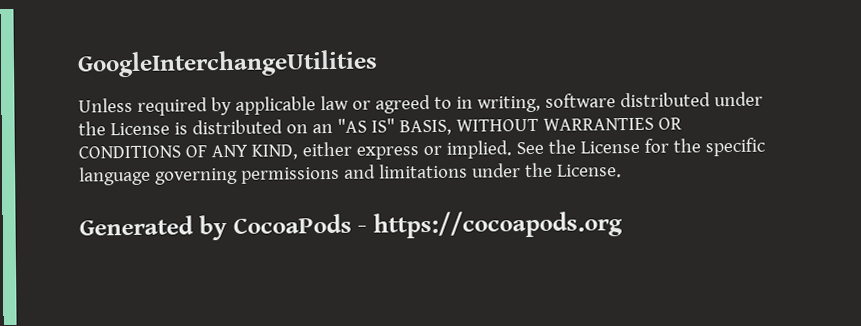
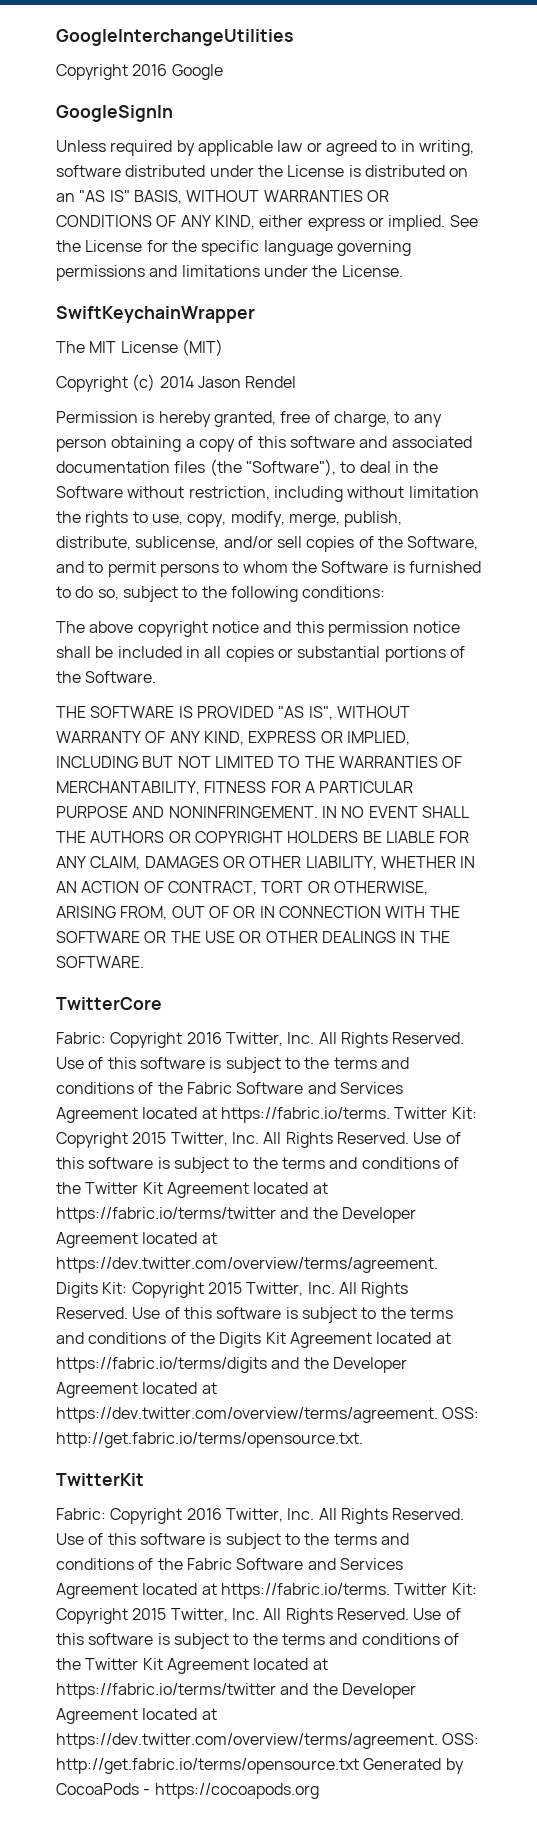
(378, 63) none -> [56,64,223,80] [56,105,173,122] // Copyright 2016 Google // GoogleSignIn
(622, 171) none -> [56,306,255,323] [56,339,223,356] [56,374,297,392] [56,411,442,427] [56,436,472,452] [56,459,439,476] [56,486,479,502] [56,511,403,527] [56,536,479,552] [56,561,481,577] [56,586,386,602] [56,621,461,637] [56,646,465,662] [56,671,157,683] [56,706,410,720] [56,731,410,745] [56,756,463,768] [56,781,414,795] [56,806,469,818] [56,831,470,843] [56,856,476,870] [56,881,428,895] [56,906,460,920] [56,931,450,943] [56,956,144,968] [56,997,162,1010] [56,1032,465,1048] [56,1057,409,1073] [56,1082,403,1094] [56,1107,477,1123] [56,1132,461,1148] [56,1157,459,1173] [56,1182,328,1198] [56,1207,416,1223] [56,1232,217,1248] [56,1257,438,1273] [56,1282,409,1298] [56,1307,453,1323] [56,1332,451,1348] [56,1357,407,1373] [56,1382,217,1398] [56,1407,480,1423] [56,1432,363,1448] [56,1473,144,1486] [56,1508,465,1524] [56,1533,409,1549] [56,1558,403,1570] [56,1583,477,1599] [56,1608,461,1624] [56,1633,459,1649] [56,1658,328,1674] [56,1683,416,1699] [56,1708,217,1724] [56,1733,480,1749] [56,1758,359,1774] SwiftKeychainWrapper // The MIT License (MIT) // Copyright (c) 2014 Jason Rendel // Permission is hereby granted, free of charge, to any person obtaining a copy of this software and associated documentation files (the "Software"), to deal in the Software without restriction, including without limitation the rights to use, copy, modify, merge, publish, distribute, sublicense, and/or sell copies of the Software, and to permit persons to whom the Software is furnished to do so, subject to the following conditions: // The above copyright notice and this permission notice shall be included in all copies or substantial portions of the Software. // THE SOFTWARE IS PROVIDED "AS IS", WITHOUT WARRANTY OF ANY KIND, EXPRESS OR IMPLIED, INCLUDING BUT NOT LIMITED TO THE WARRANTIES OF MERCHANTABILITY, FITNESS FOR A PARTICULAR PURPOSE AND NONINFRINGEMENT. IN NO EVENT SHALL THE AUTHORS OR COPYRIGHT HOLDERS BE LIABLE FOR ANY CLAIM, DAMAGES OR OTHER LIABILITY, WHETHER IN AN ACTION OF CONTRACT, TORT OR OTHERWISE, ARISING FROM, OUT OF OR IN CONNECTION WITH THE SOFTWARE OR THE USE OR OTHER DEALINGS IN THE SOFTWARE. // TwitterCore // Fabric: Copyright 2016 Twitter, Inc. All Rights Reserved. Use of this software is subject to the terms and conditions of the Fabric Software and Services Agreement located at https://fabric.io/terms. Twitter Kit: Copyright 2015 Twitter, Inc. All Rights Reserved. Use of this software is subject to the terms and conditions of the Twitter Kit Agreement located at https://fabric.io/terms/twitter and the Developer Agreement located at https://dev.twitter.com/overview/terms/agreement. Digits Kit: Copyright 2015 Twitter, Inc. All Rights Reserved. Use of this software is subject to the terms and conditions of the Digits Kit Agreement located at https://fabric.io/terms/digits and the Developer Agreement located at https://dev.twitter.com/overview/terms/agreement. OSS: http://get.fabric.io/terms/opensource.txt. // TwitterKit // Fabric: Copyright 2016 Twitter, Inc. All Rights Reserved. Use of this software is subject to the terms and conditions of the Fabric Software and Services Agreement located at https://fabric.io/terms. Twitter Kit: Copyright 2015 Twitter, Inc. All Rights Reserved. Use of this software is subject to the terms and conditions of the Twitter Kit Agreement located at https://fabric.io/terms/twitter and the Developer Agreement located at https://dev.twitter.com/overview/terms/agreement. OSS: http://get.fabric.io/terms/opensource.txt

